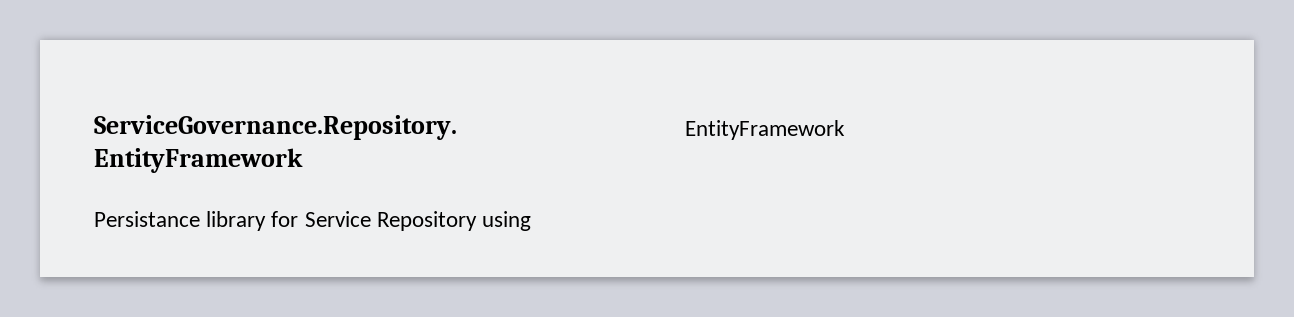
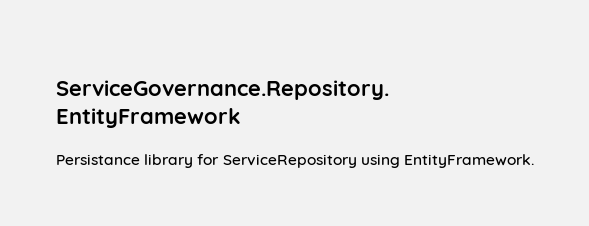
[304,211,532,231] [685,120,845,140] Service Repository using EntityFramework -> [222,154,534,168] ServiceRepository using EntityFramework.

